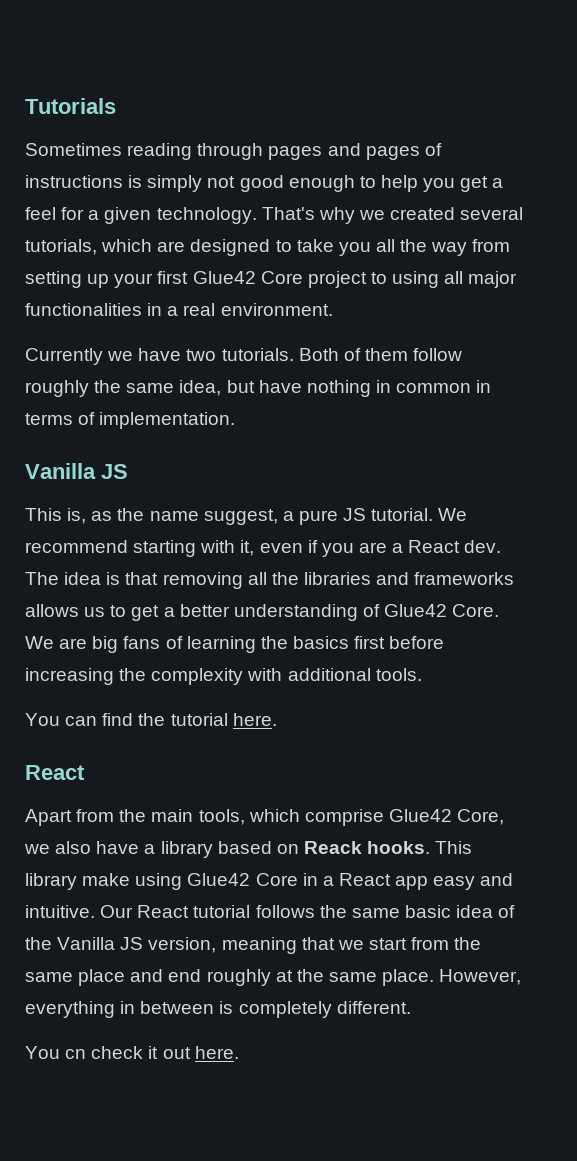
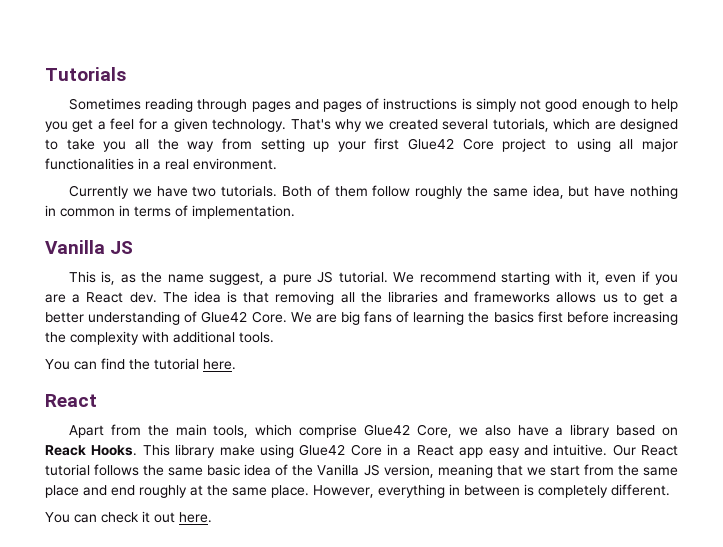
[367,841,431,854] hooks. -> [91,445,138,456] Hooks.
[65,1049,87,1059] cn -> [74,514,97,523] cаn

